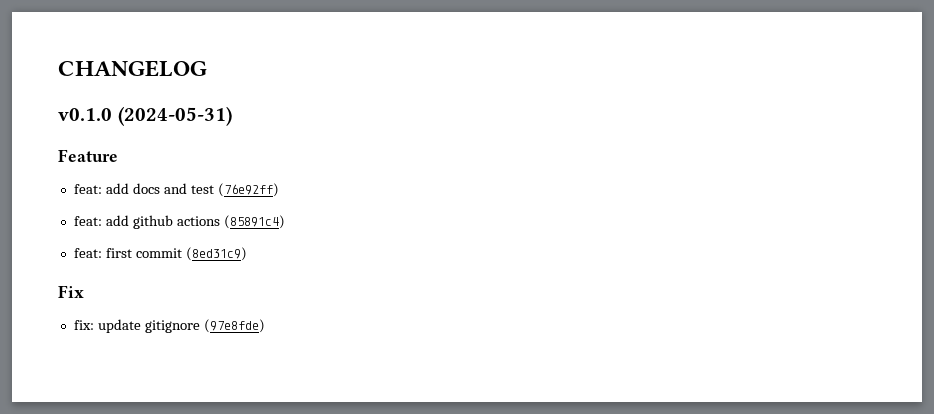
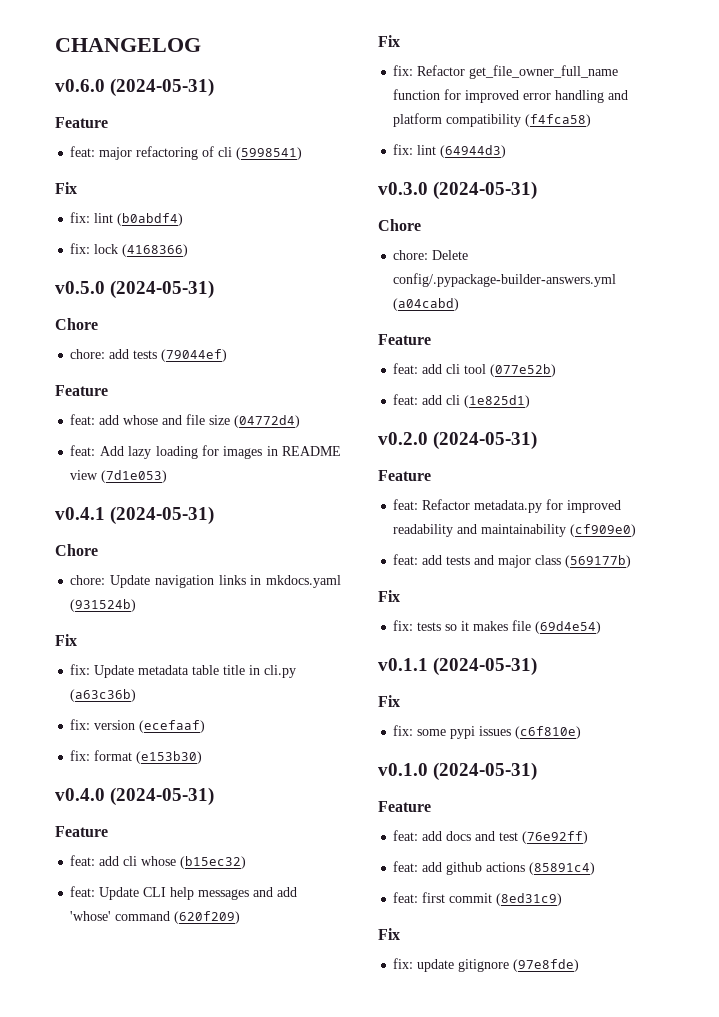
(207, 68) none -> [55,78,215,97] [55,117,108,128] [70,146,303,160] [55,182,77,194] [70,212,184,226] [70,243,189,257] [55,280,215,299] [55,318,98,330] [70,349,228,362] [55,385,108,396] [70,414,301,428] [70,445,341,459] [70,470,168,483] [55,506,215,525] [55,544,98,556] [70,575,341,588] [70,599,137,612] [55,634,77,646] [70,664,297,678] [70,689,137,702] [70,719,206,733] [70,750,203,764] [55,787,215,806] [55,826,108,837] [70,855,247,869] [70,886,298,900] [70,911,241,924] [378,35,400,47] [393,65,619,79] [393,89,629,103] [393,113,592,127] [393,144,507,158] [378,181,538,200] [378,219,421,231] [393,250,469,260] [393,273,617,287] [393,298,460,311] [378,334,431,345] [393,363,557,377] [393,394,531,408] [378,431,538,450] [378,470,431,481] [393,499,622,513] [393,524,637,537] [393,554,632,568] [378,590,400,602] [393,620,602,634] [378,657,538,676] [378,695,400,707] [393,725,582,739] // v0.6.0 (2024-05-31) // Feature // feat: major refactoring of cli (5998541) // Fix // fix: lint (b0abdf4) // fix: lock (4168366) // v0.5.0 (2024-05-31) // Chore // chore: add tests (79044ef) // Feature // feat: add whose and file size (04772d4) // feat: Add lazy loading for images in README view (7d1e053) // v0.4.1 (2024-05-31) // Chore // chore: Update navigation links in mkdocs.yaml (931524b) // Fix // fix: Update metadata table title in cli.py (a63c36b) // fix: version (ecefaaf) // fix: format (e153b30) // v0.4.0 (2024-05-31) // Feature // feat: add cli whose (b15ec32) // feat: Update CLI help messages and add 'whose' command (620f209) // Fix // fix: Refactor get_file_owner_full_name function for improved error handling and platform compatibility (f4fca58) // fix: lint (64944d3) // v0.3.0 (2024-05-31) // Chore // chore: Delete config/.pypackage-builder-answers.yml (a04cabd) // Feature // feat: add cli tool (077e52b) // feat: add cli (1e825d1) // v0.2.0 (2024-05-31) // Feature // feat: Refactor metadata.py for improved readability and maintainability (cf909e0) // feat: add tests and major class (569177b) // Fix // fix: tests so it makes file (69d4e54) // v0.1.1 (2024-05-31) // Fix // fix: some pypi issues (c6f810e)

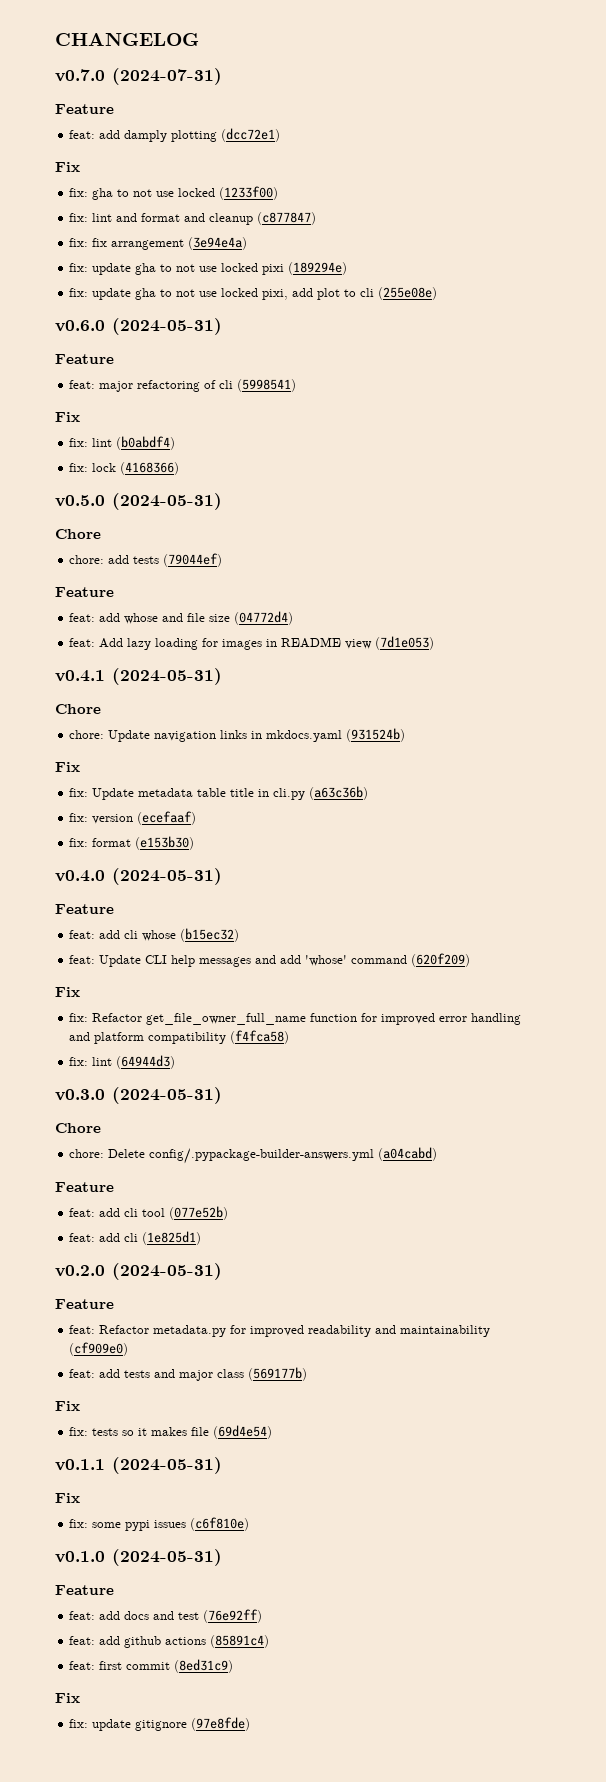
(201, 45) none -> [55,68,222,85] [55,104,114,114] [69,128,281,142] [55,162,80,172] [69,186,279,200] [69,212,317,225] [69,237,248,250] [69,262,348,275] [69,287,438,300] // v0.7.0 (2024-07-31) // Feature // feat: add damply plotting (dcc72e1) // Fix // fix: gha to not use locked (1233f00) // fix: lint and format and cleanup (c877847) // fix: fix arrangement (3e94e4a) // fix: update gha to not use locked pixi (189294e) // fix: update gha to not use locked pixi, add plot to cli (255e08e)

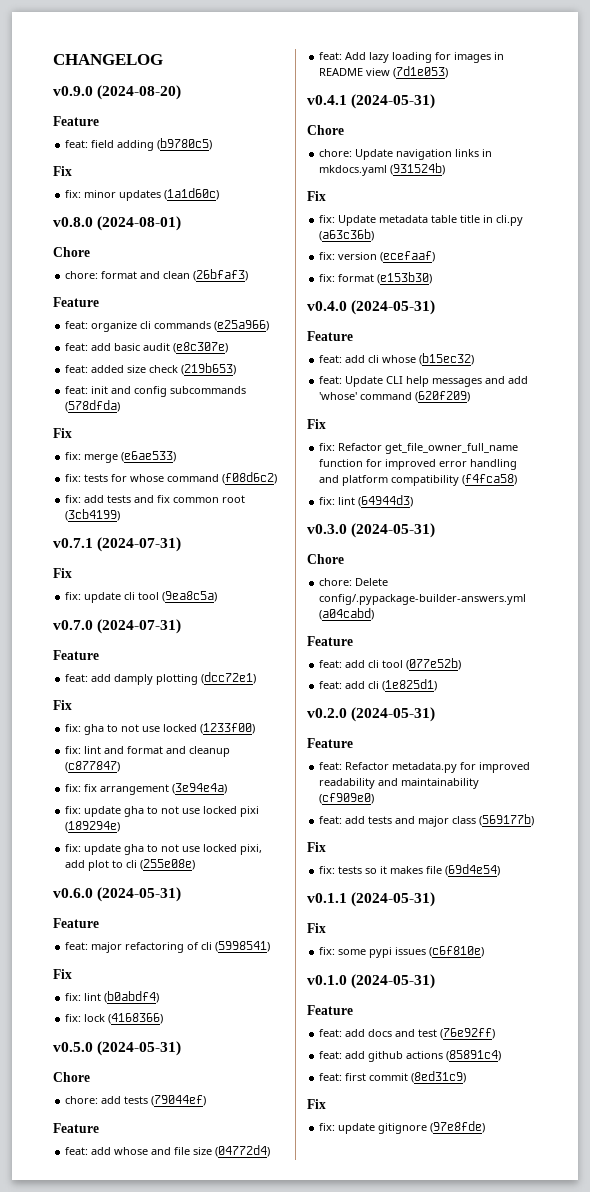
(199, 39) none -> [53,85,182,100] [53,116,99,126] [65,138,213,151] [53,166,72,176] [65,188,220,201] [53,216,182,231] [53,247,90,257] [65,269,249,281] [53,297,99,307] [65,320,270,332] [65,342,229,353] [65,363,237,375] [65,386,247,397] [65,400,121,412] [53,428,72,438] [65,451,177,463] [65,472,278,484] [65,495,246,503] [65,509,121,521] [53,537,182,552] [53,568,72,578] [65,591,218,603] // v0.9.0 (2024-08-20) // Feature // feat: field adding (b9780c5) // Fix // fix: minor updates (1a1d60c) // v0.8.0 (2024-08-01) // Chore // chore: format and clean (26bfaf3) // Feature // feat: organize cli commands (e25a966) // feat: add basic audit (e8c307e) // feat: added size check (219b653) // feat: init and config subcommands (578dfda) // Fix // fix: merge (e6ae533) // fix: tests for whose command (f08d6c2) // fix: add tests and fix common root (3cb4199) // v0.7.1 (2024-07-31) // Fix // fix: update cli tool (9ea8c5a)

